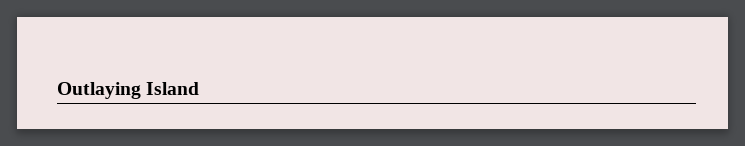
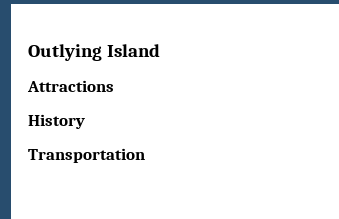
[57,82,141,99] Outlaying -> [28,44,102,61] Outlying
(200, 88) none -> [27,80,114,92] [28,114,85,129] [28,148,145,163] // Attractions // History // Transportation

